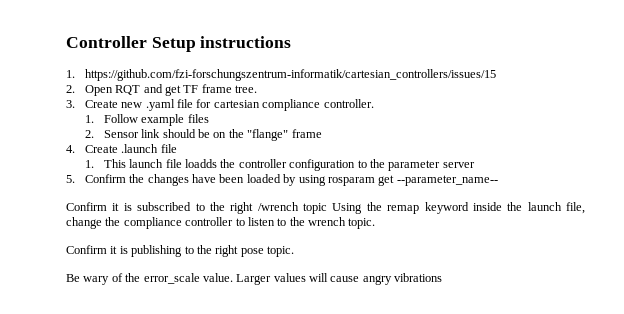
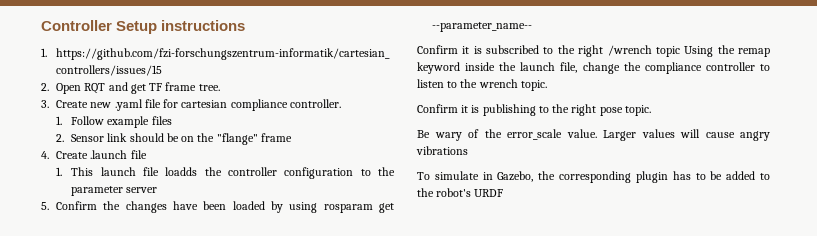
(443, 277) none -> [417,171,770,183] [417,188,504,197] // To simulate in Gazebo, the corresponding plugin has to be added to the robot's URDF

